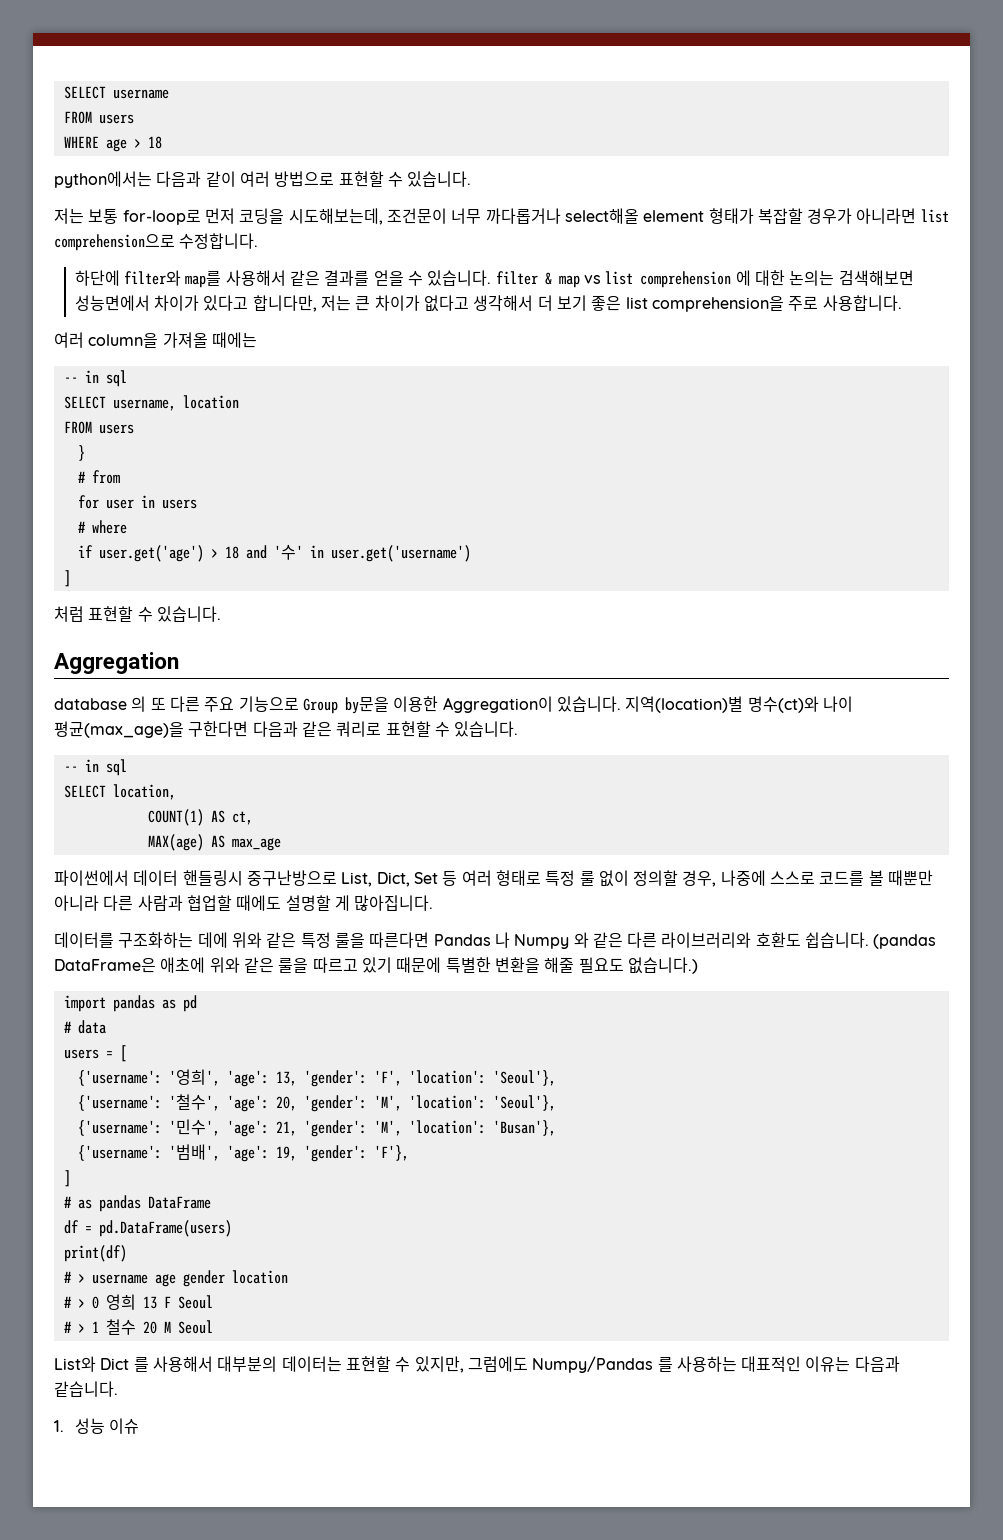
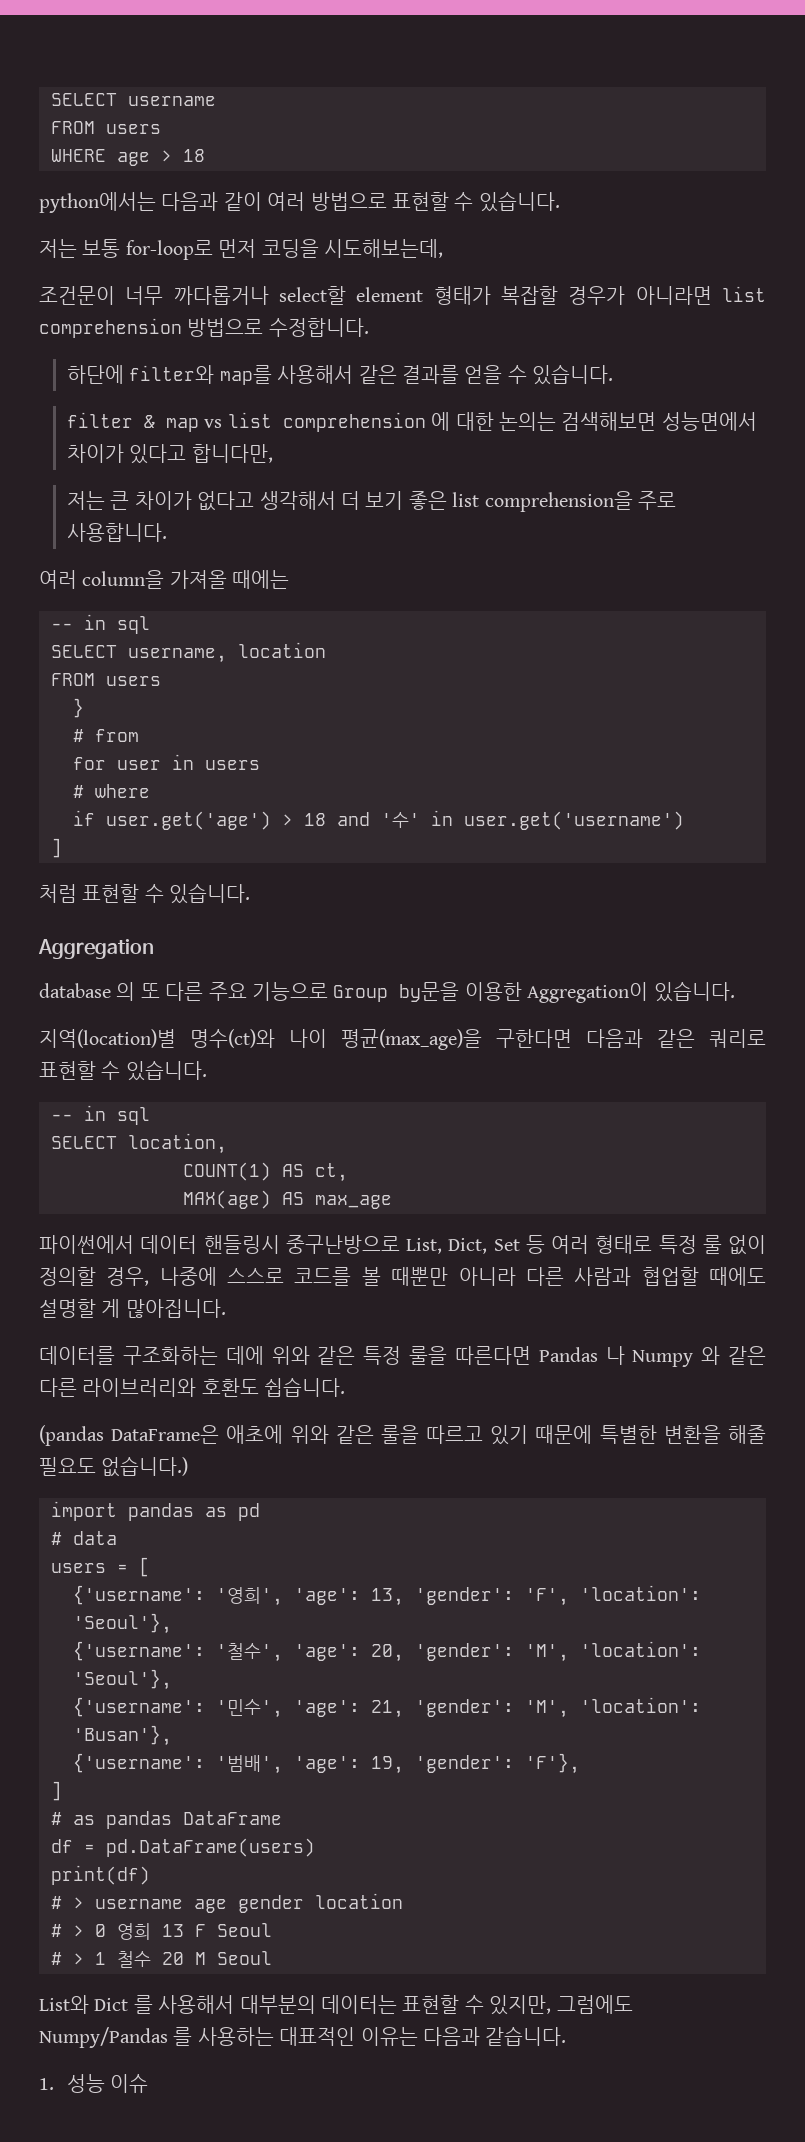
(383, 216) none -> (443, 248) //
[564,208,639,224] select해올 -> [279,286,346,305] select할
[54,234,175,251] comprehension으로 -> [39,318,264,338] comprehension 방법으로
(492, 278) none -> (614, 374) //
(317, 303) none -> (273, 453) //
(621, 704) none -> (735, 991) //
(870, 940) none -> (346, 1387) //

